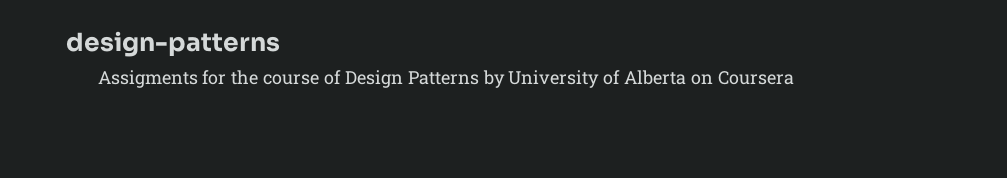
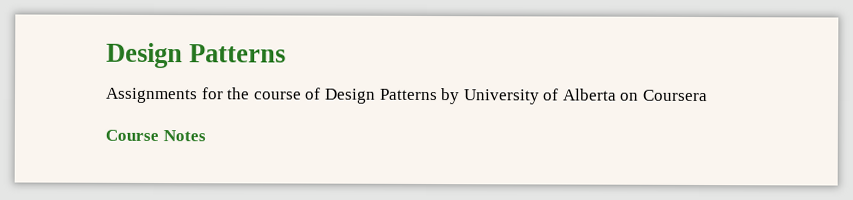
[66,31,280,57] [97,70,198,88] design-patterns // Assigments -> [106,42,287,69] [105,87,198,104] Design Patterns // Assignments
(794, 78) none -> [105,129,206,142] // Course Notes

